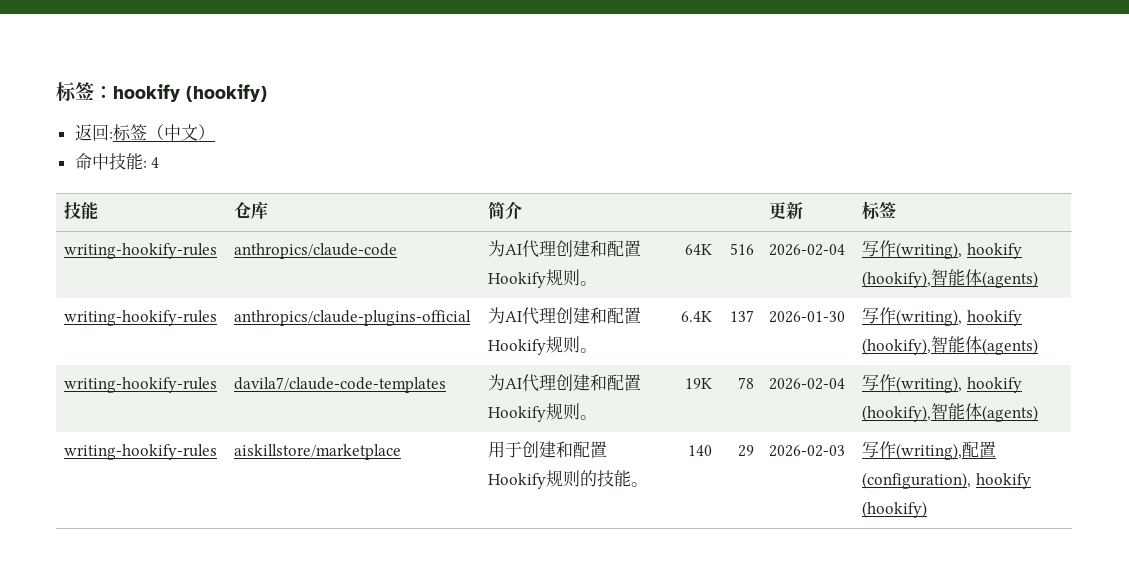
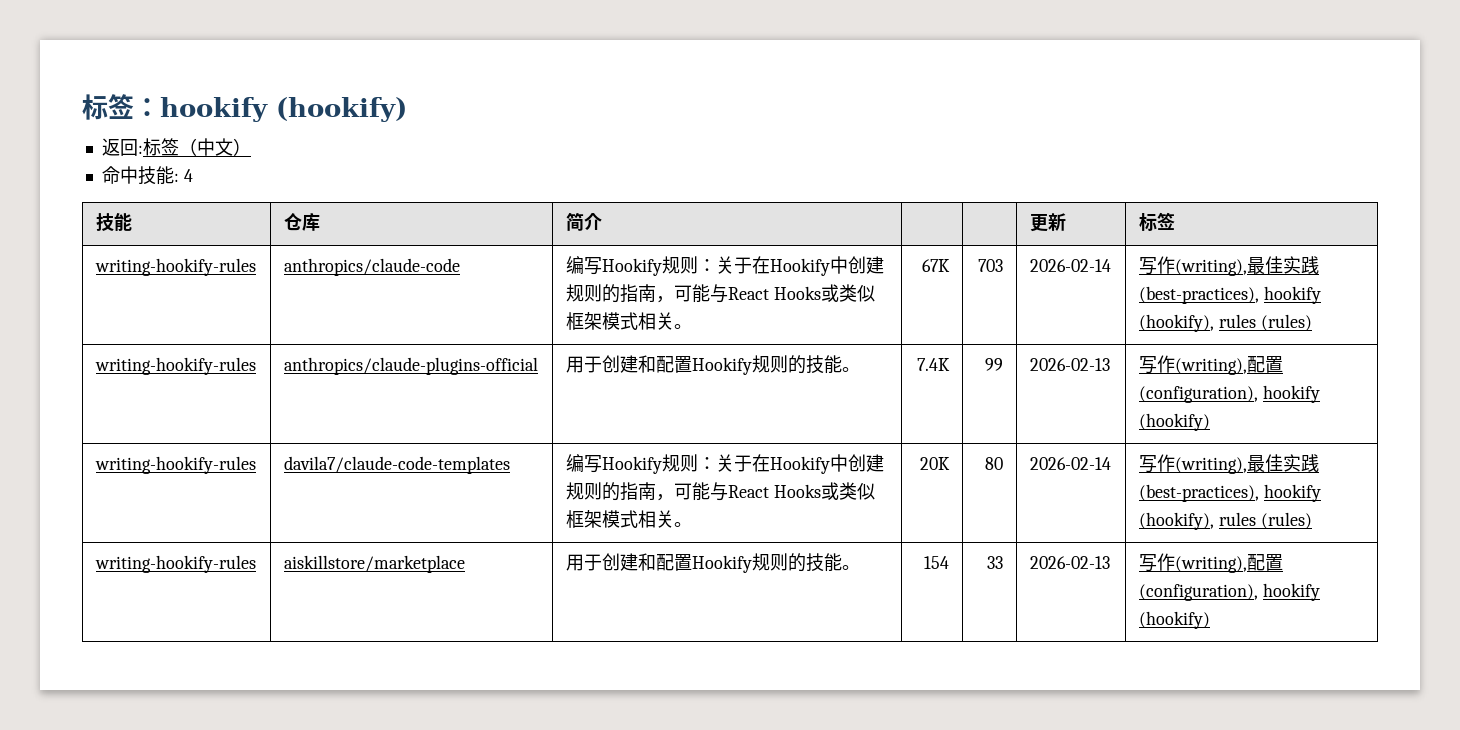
[488,240,642,258] [488,269,598,288] [684,244,712,255] [729,243,754,255] [769,244,846,256] [862,240,1022,259] [862,269,1039,288] [64,310,218,326] [234,310,472,326] [488,307,642,325] [488,336,598,355] [680,311,712,322] [729,310,754,322] [769,311,846,323] [862,307,1022,326] [862,336,1039,355] [64,377,218,393] [234,377,447,393] [488,374,642,392] [488,403,598,422] [684,378,712,389] [737,377,754,389] [769,378,846,390] [862,374,1022,393] [862,403,1039,422] 为AI代理创建和配置Hookify规则。 | 64K | 516 | 2026-02-04 | 写作(writing), hookify (hookify),智能体(agents) // writing-hookify-rules | anthropics/claude-plugins-official | 为AI代理创建和配置Hookify规则。 | 6.4K | 137 | 2026-01-30 | 写作(writing), hookify (hookify),智能体(agents) // writing-hookify-rules | davila7/claude-code-templates | 为AI代理创建和配置Hookify规则。 | 19K | 78 | 2026-02-04 | 写作(writing), hookify (hookify),智能体(agents) -> [565,256,884,276] [565,284,875,303] [565,312,692,330] [922,259,951,272] [978,259,1004,272] [1029,259,1111,272] [1138,256,1319,276] [1138,286,1321,304] [1138,314,1312,332] [94,357,256,375] [283,357,538,375] [565,355,860,375] [917,358,951,371] [985,358,1004,371] [1029,358,1110,371] [1138,355,1283,375] [1138,385,1320,403] [1138,413,1210,431] [94,456,256,474] [283,456,510,474] [565,454,884,474] [565,482,875,501] [565,510,692,528] [920,457,951,470] [985,457,1004,470] [1029,457,1111,470] [1138,454,1319,474] [1138,484,1321,502] [1138,512,1312,530] 编写Hookify规则：关于在Hookify中创建规则的指南，可能与React Hooks或类似框架模式相关。 | 67K | 703 | 2026-02-14 | 写作(writing),最佳实践(best-practices), hookify (hookify), rules (rules) // writing-hookify-rules | anthropics/claude-plugins-official | 用于创建和配置Hookify规则的技能。 | 7.4K | 99 | 2026-02-13 | 写作(writing),配置(configuration), hookify (hookify) // writing-hookify-rules | davila7/claude-code-templates | 编写Hookify规则：关于在Hookify中创建规则的指南，可能与React Hooks或类似框架模式相关。 | 20K | 80 | 2026-02-14 | 写作(writing),最佳实践(best-practices), hookify (hookify), rules (rules)
[687,445,712,456] [737,445,754,457] [769,445,846,457] 140 | 29 | 2026-02-03 -> [924,556,950,569] [987,556,1004,569] [1029,556,1110,569] 154 | 33 | 2026-02-13

